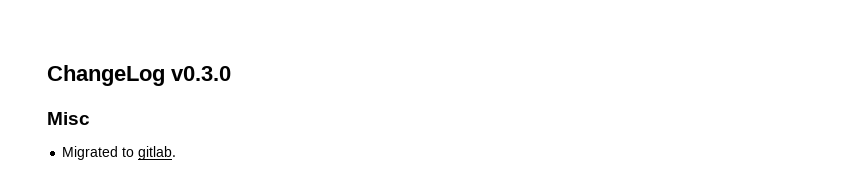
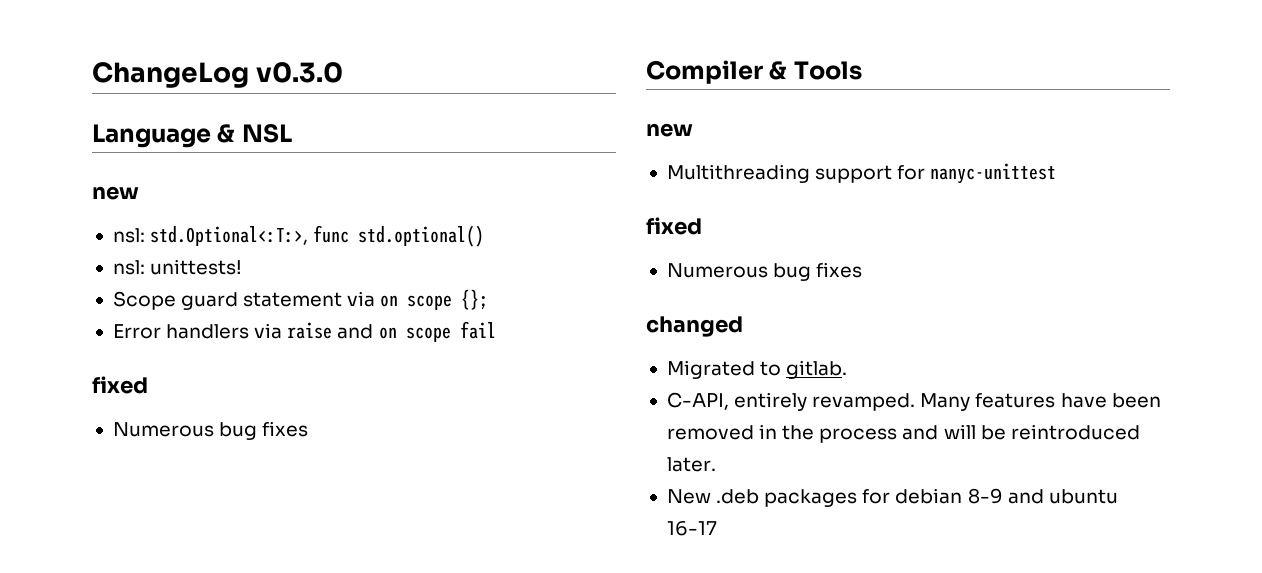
[47,112,90,125] [62,146,177,160] Misc // Migrated to gitlab. -> [92,123,292,148] [92,186,139,200] [112,225,485,247] [112,259,243,275] [112,289,489,310] [112,321,496,342] [92,376,148,394] [112,421,309,440] [646,60,862,84] [646,123,693,137] [666,163,1057,184] [646,217,702,235] [666,262,863,281] [646,316,743,337] [666,360,848,379] [666,392,1161,411] [666,424,1140,443] [666,457,716,472] [666,488,1118,507] [666,521,717,536] Language & NSL // new // nsl: std.Optional<:T:>, func std.optional() // nsl: unittests! // Scope guard statement via on scope {}; // Error handlers via raise and on scope fail // fixed // Numerous bug fixes // Compiler & Tools // new // Multithreading support for nanyc-unittest // fixed // Numerous bug fixes // changed // Migrated to gitlab. // C-API, entirely revamped. Many features have been removed in the process and will be reintroduced later. // New .deb packages for debian 8-9 and ubuntu 16-17

